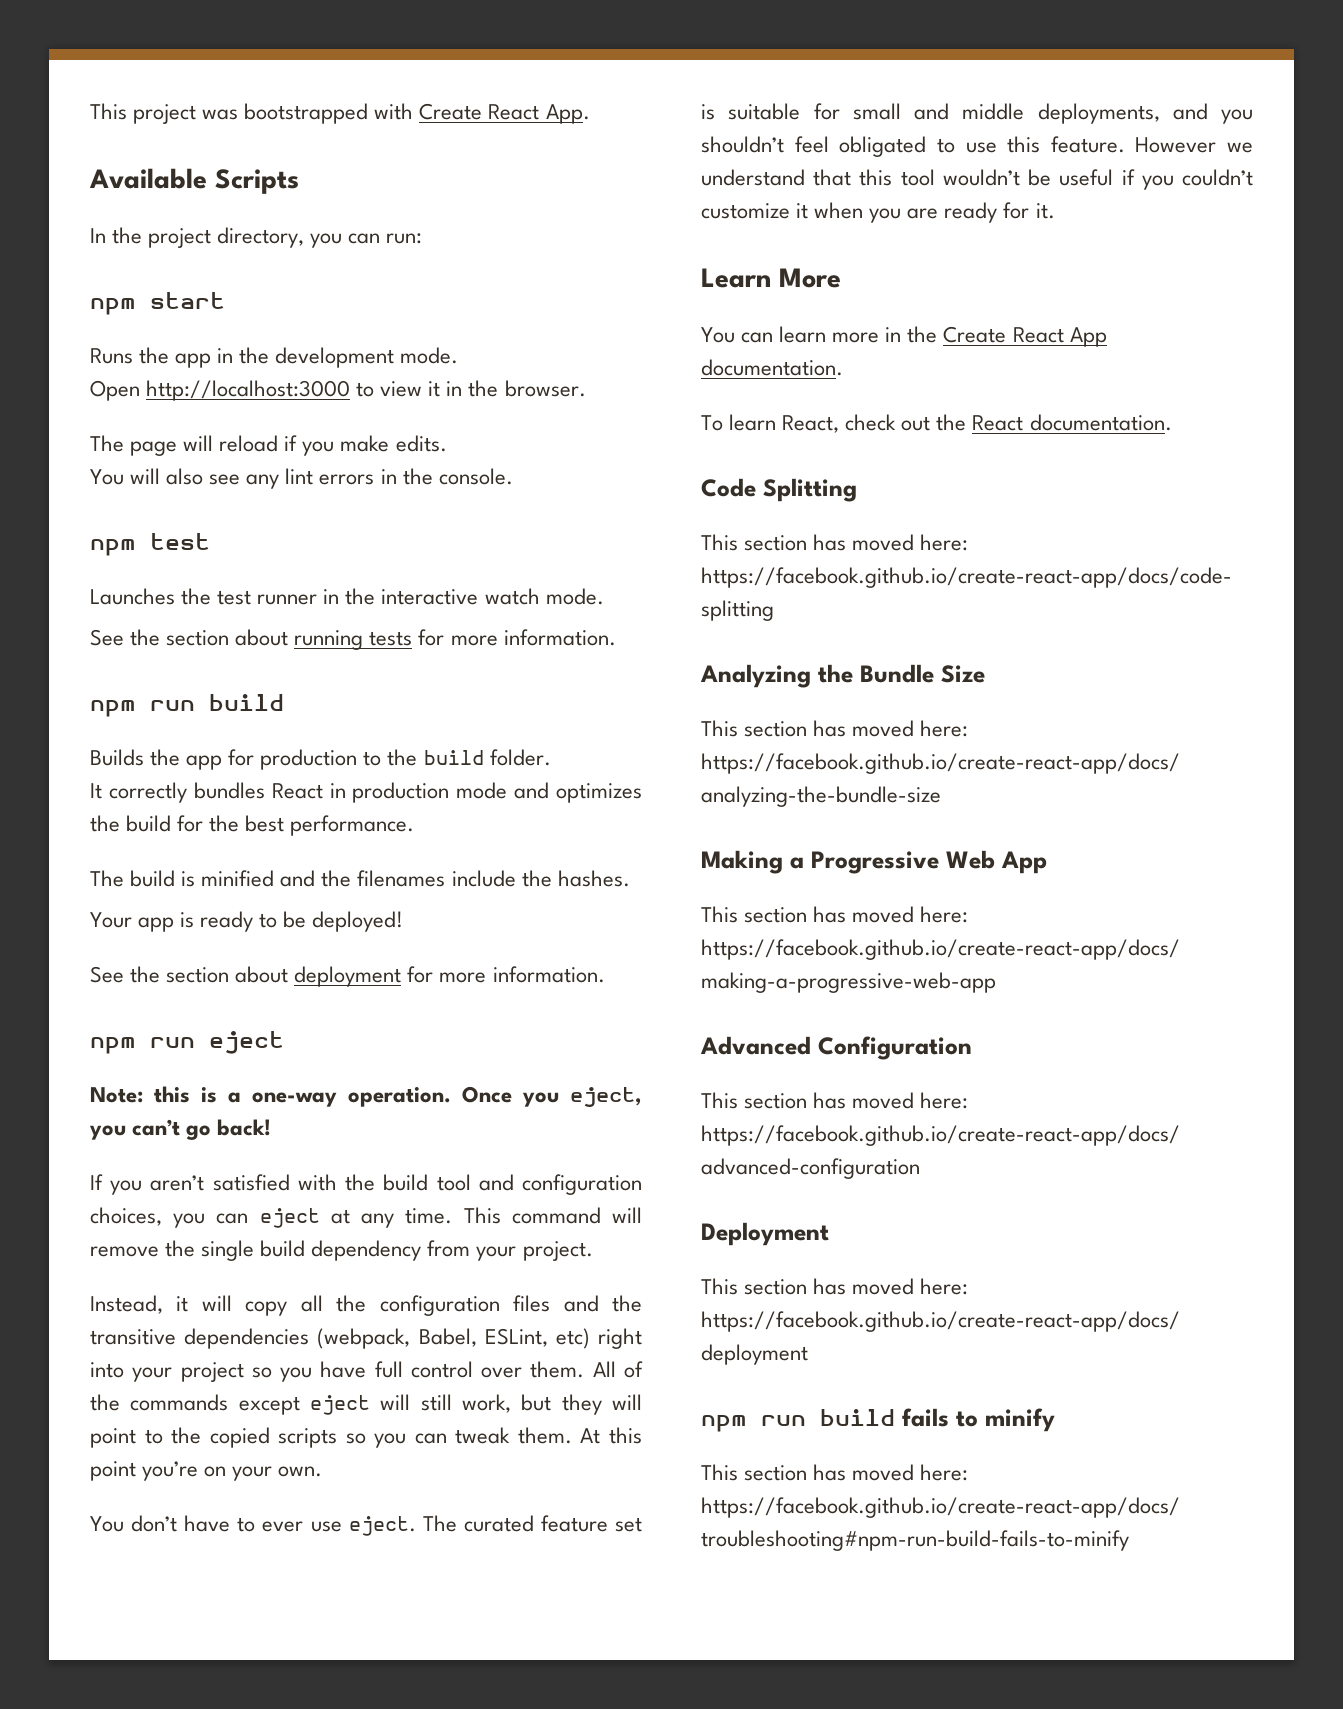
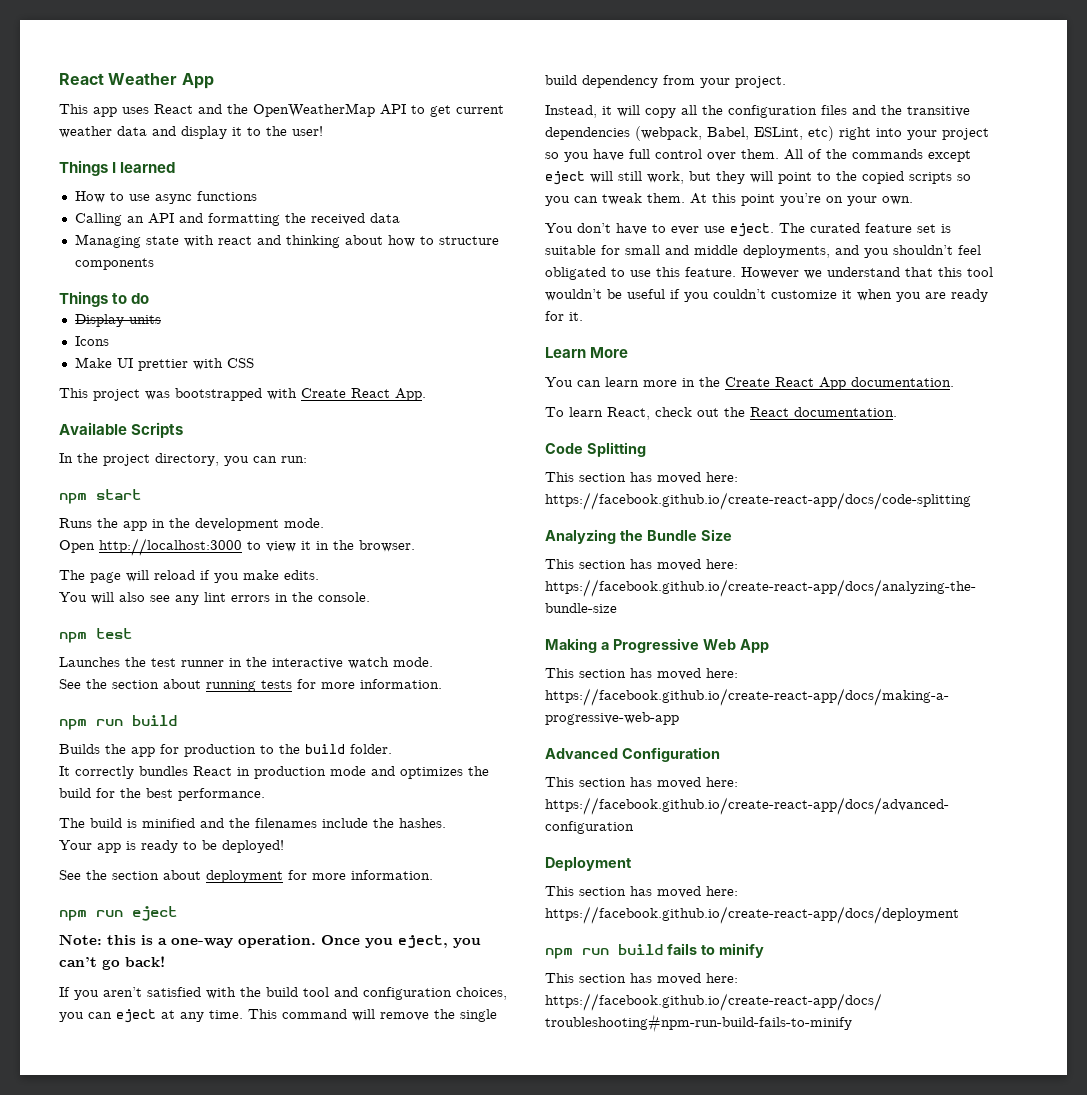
(90, 111) none -> [59,73,214,89] [59,103,504,117] [59,126,323,139] [59,160,176,176] [74,191,257,204] [74,213,400,226] [74,234,499,248] [74,258,154,270] [59,291,150,307] [74,314,161,327] [74,336,109,346] [74,357,254,371] React Weather App // This app uses React and the OpenWeatherMap API to get current weather data and display it to the user! // Things I learned // How to use async functions // Calling an API and formatting the received data // Managing state with react and thinking about how to structure components // Things to do // Display units // Icons // Make UI prettier with CSS //

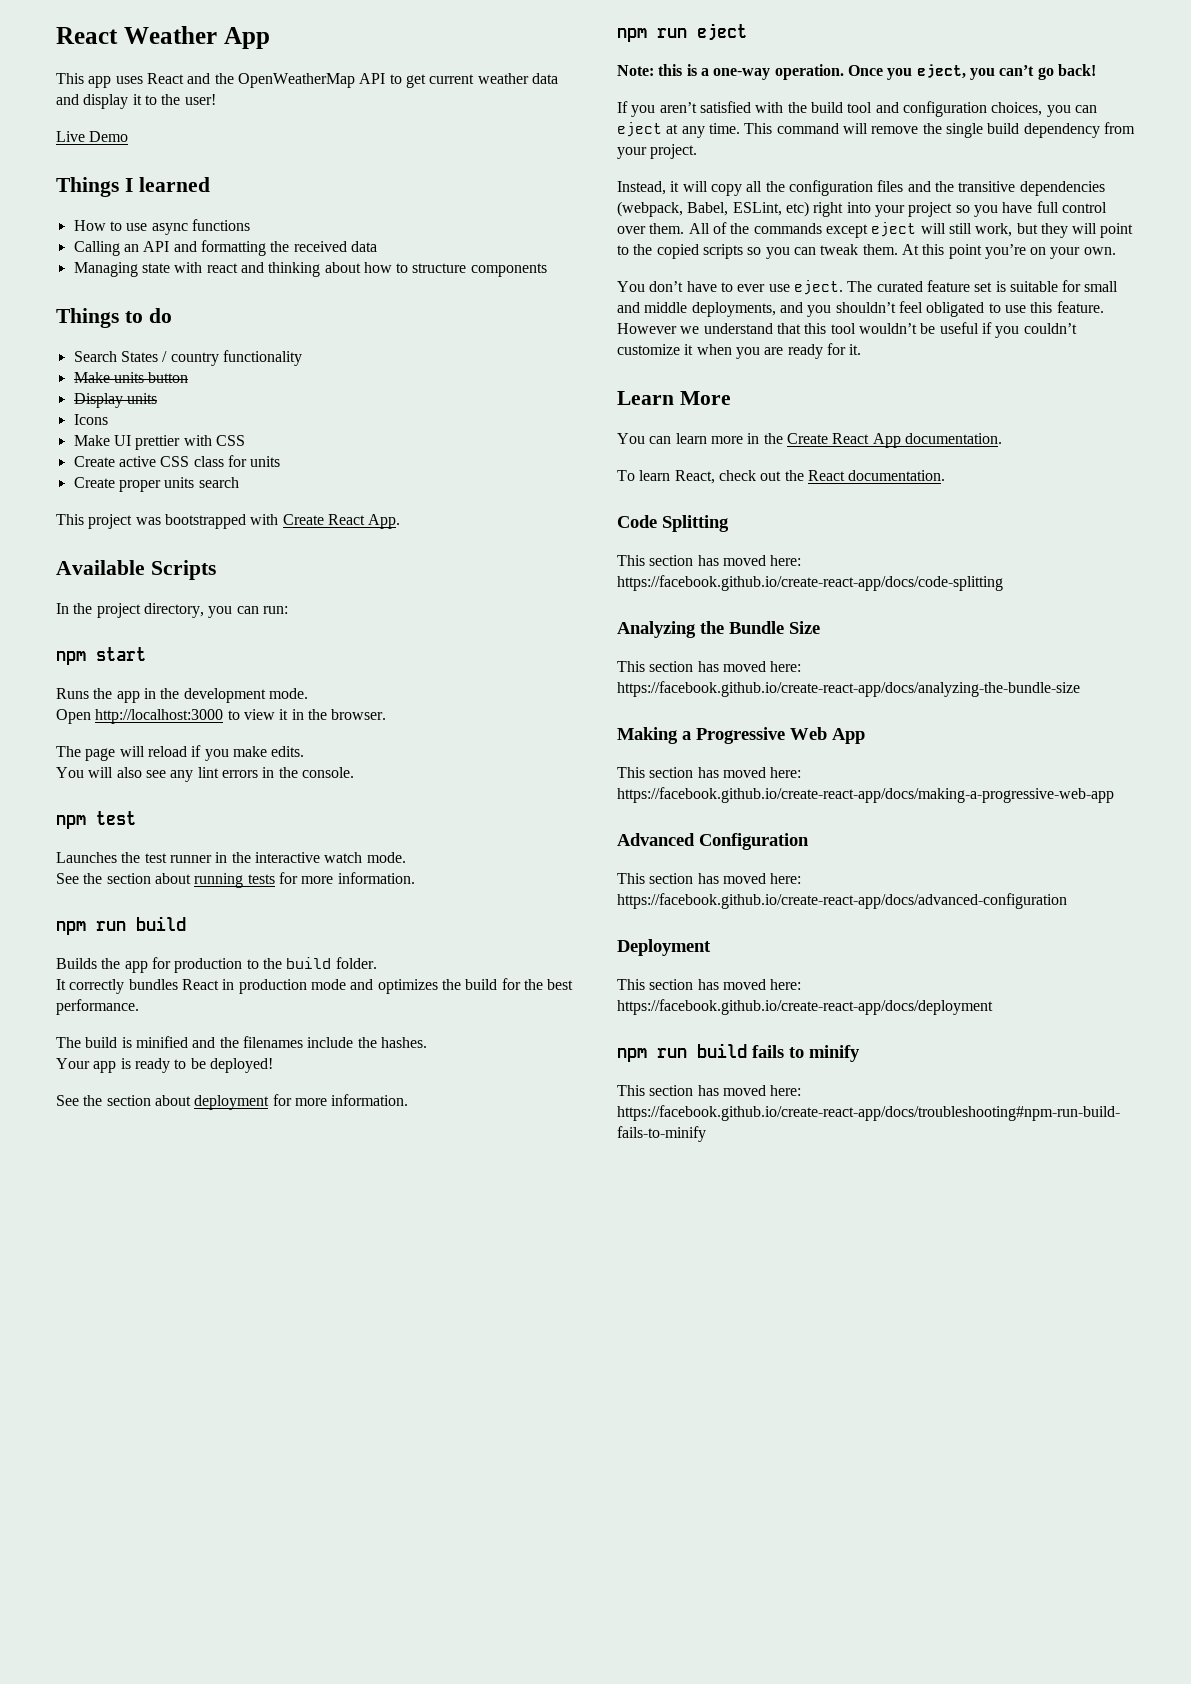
(323, 131) none -> [56,131,129,142] // Live Demo
(150, 298) none -> [73,350,302,366] [73,372,189,383] // Search States / country functionality // Make units button
(254, 363) none -> [73,455,281,467] [73,477,239,492] // Create active CSS class for units // Create proper units search

